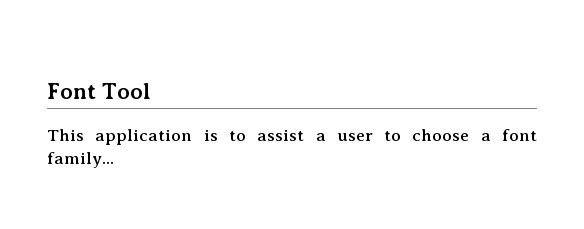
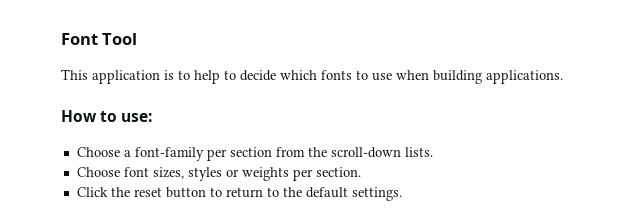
[257,129,538,141] [47,152,114,168] assist a user to choose a font family... -> [194,70,563,84] [61,110,153,122] [76,147,433,161] [76,167,361,181] [76,187,402,201] help to decide which fonts to use when building applications. // How to use: // Choose a font-family per section from the scroll-down lists. // Choose font sizes, styles or weights per section. // Click the reset button to return to the default settings.

